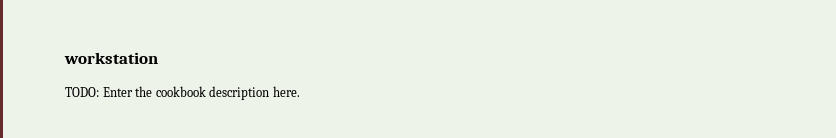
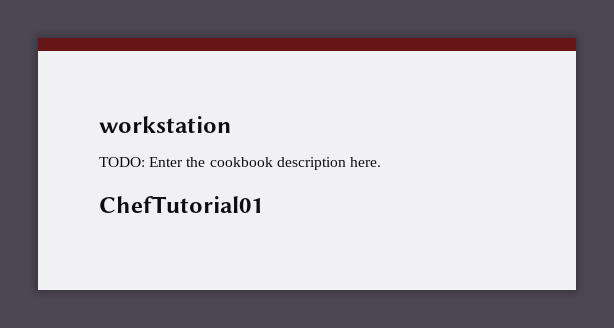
(300, 91) none -> [99,196,263,213] // ChefTutorial01

